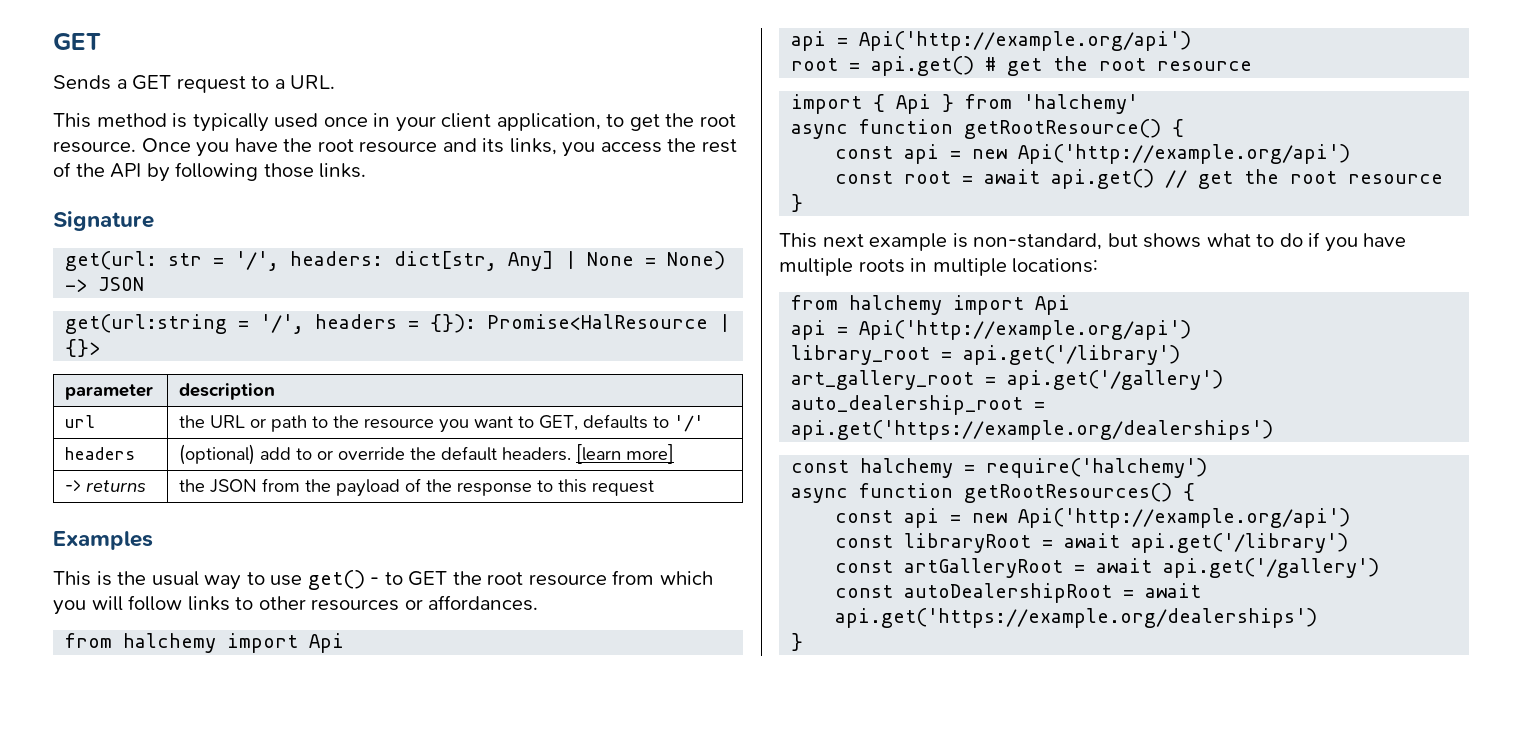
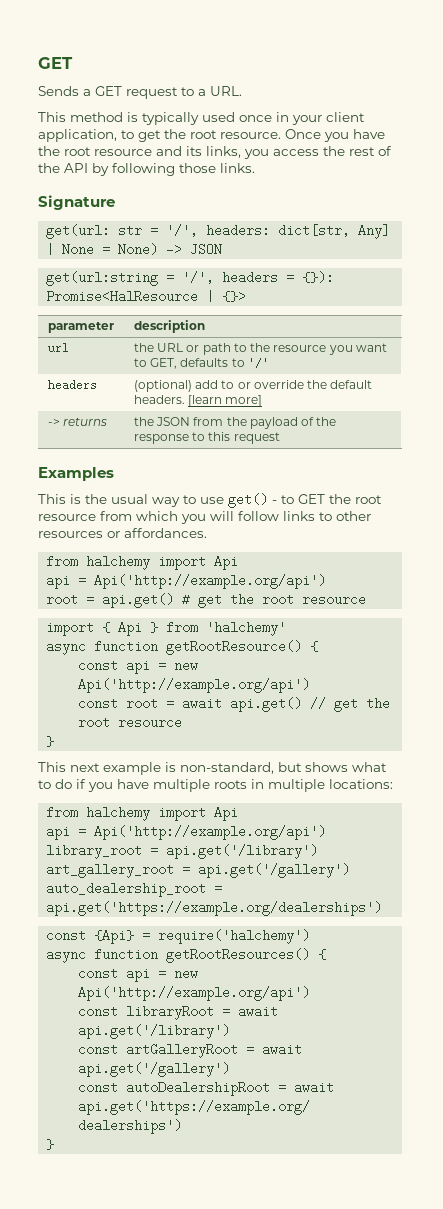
[860,458,954,478] halchemy -> [94,929,135,944] {Api}

